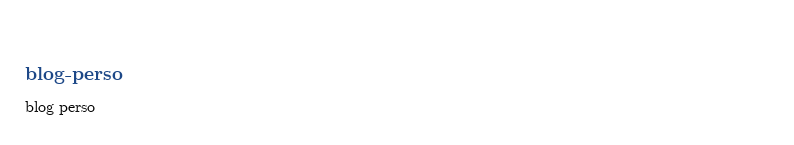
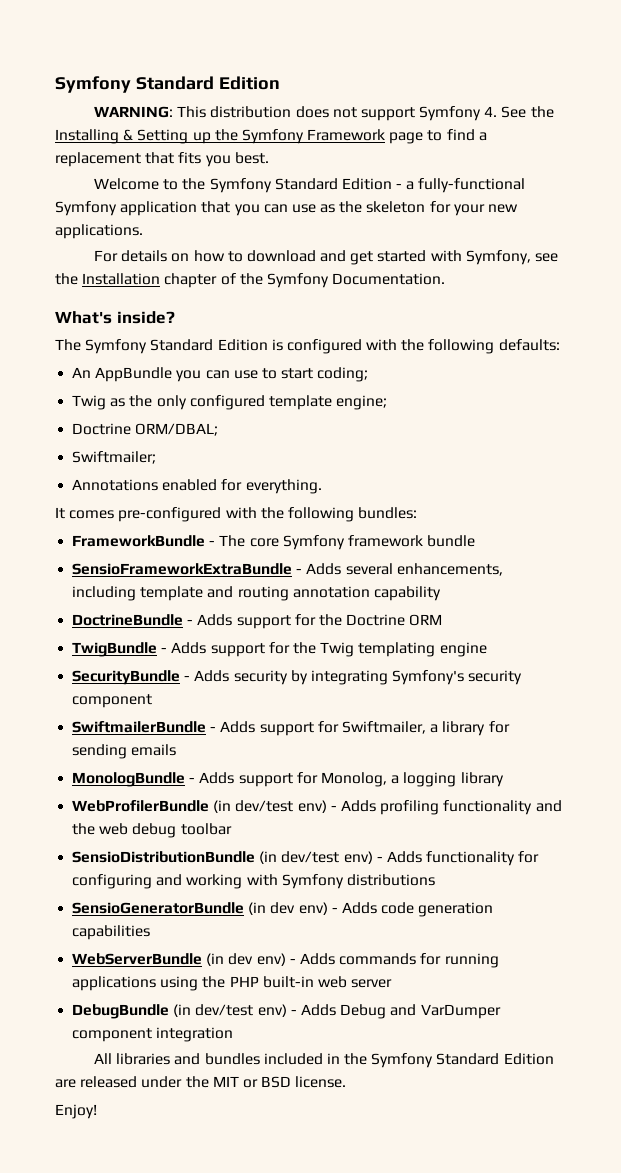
[25,67,123,84] [25,101,95,115] blog-perso // blog perso -> [55,76,280,93] [93,106,554,121] [55,129,487,144] [55,152,269,167] [93,178,526,193] [55,201,519,216] [55,224,143,239] [93,250,559,265] [55,273,446,288] [55,311,175,324] [55,339,560,354] [72,367,369,382] [72,395,388,410] [72,423,219,436] [72,451,157,464] [72,479,322,494] [55,507,418,522] [72,535,476,550] [72,563,503,576] [72,586,441,601] [72,614,443,629] [72,642,487,657] [72,670,523,685] [72,694,153,708] [72,721,510,736] [72,744,177,759] [72,772,504,787] [72,800,562,815] [72,823,232,838] [72,851,540,866] [72,874,435,889] [72,902,494,917] [72,925,151,940] [72,953,499,968] [72,976,393,991] [72,1004,501,1019] [72,1027,234,1042] [93,1053,554,1068] [55,1076,347,1088] [55,1104,97,1119] Symfony Standard Edition // WARNING: This distribution does not support Symfony 4. See the Installing & Setting up the Symfony Framework page to find a replacement that fits you best. // Welcome to the Symfony Standard Edition - a fully-functional Symfony application that you can use as the skeleton for your new applications. // For details on how to download and get started with Symfony, see the Installation chapter of the Symfony Documentation. // What's inside? // The Symfony Standard Edition is configured with the following defaults: // An AppBundle you can use to start coding; // Twig as the only configured template engine; // Doctrine ORM/DBAL; // Swiftmailer; // Annotations enabled for everything. // It comes pre-configured with the following bundles: // FrameworkBundle - The core Symfony framework bundle // SensioFrameworkExtraBundle - Adds several enhancements, including template and routing annotation capability // DoctrineBundle - Adds support for the Doctrine ORM // TwigBundle - Adds support for the Twig templating engine // SecurityBundle - Adds security by integrating Symfony's security component // SwiftmailerBundle - Adds support for Swiftmailer, a library for sending emails // MonologBundle - Adds support for Monolog, a logging library // WebProfilerBundle (in dev/test env) - Adds profiling functionality and the web debug toolbar // SensioDistributionBundle (in dev/test env) - Adds functionality for configuring and working with Symfony distributions // SensioGeneratorBundle (in dev env) - Adds code generation capabilities // WebServerBundle (in dev env) - Adds commands for running applications using the PHP built-in web server // DebugBundle (in dev/test env) - Adds Debug and VarDumper component integration // All libraries and bundles included in the Symfony Standard Edition are released under the MIT or BSD license. // Enjoy!

